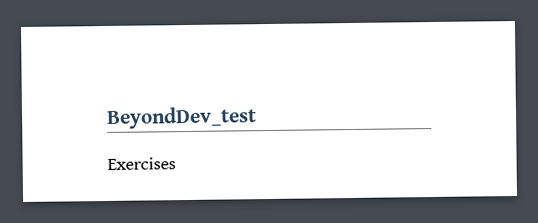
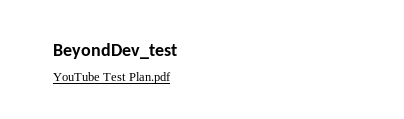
[107,157,176,170] Exercises -> [53,72,171,84] YouTube Test Plan.pdf

